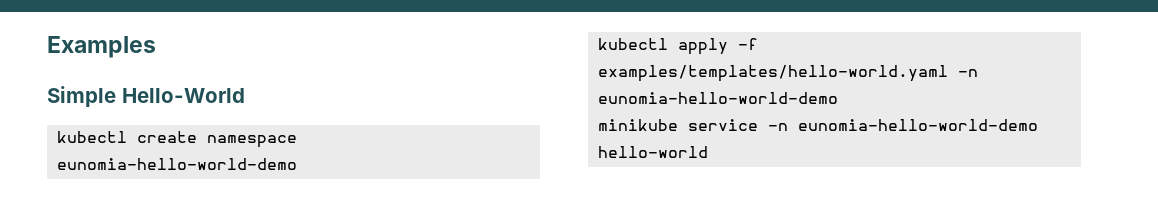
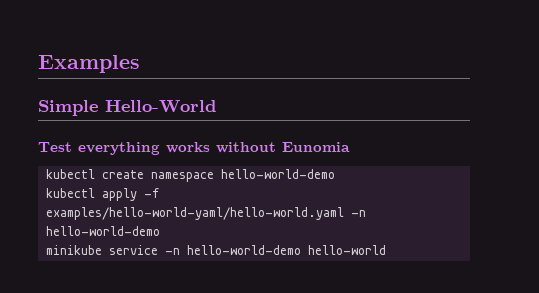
(245, 95) none -> [38,142,350,155] // Test everything works without Eunomia
[56,158,297,170] eunomia-hello-world-demo -> [220,169,335,179] hello-world-demo
[597,65,978,82] [597,92,838,104] examples/templates/hello-world.yaml -n eunomia-hello-world-demo -> [45,207,366,220] [45,226,160,236] examples/hello-world-yaml/hello-world.yaml -n hello-world-demo
[797,119,1038,131] eunomia-hello-world-demo -> [186,245,301,255] hello-world-demo

